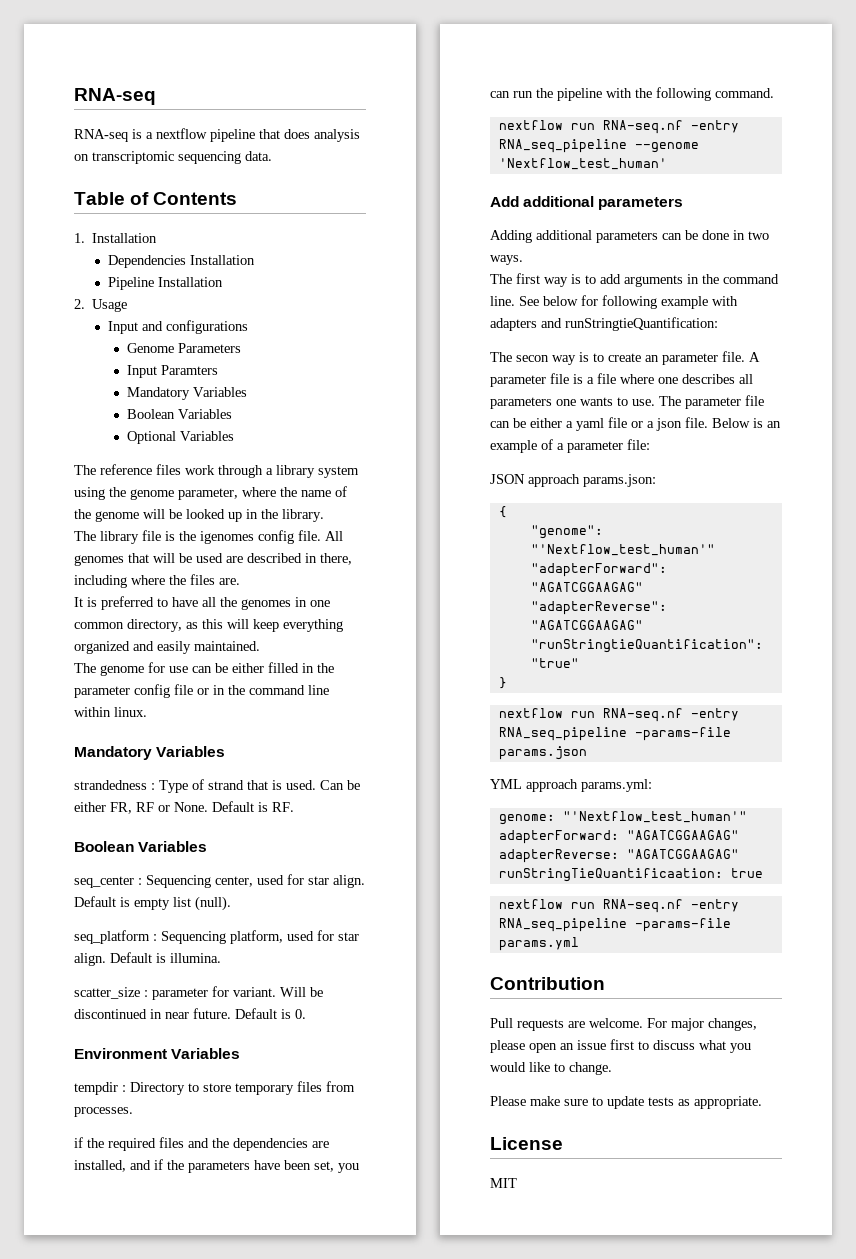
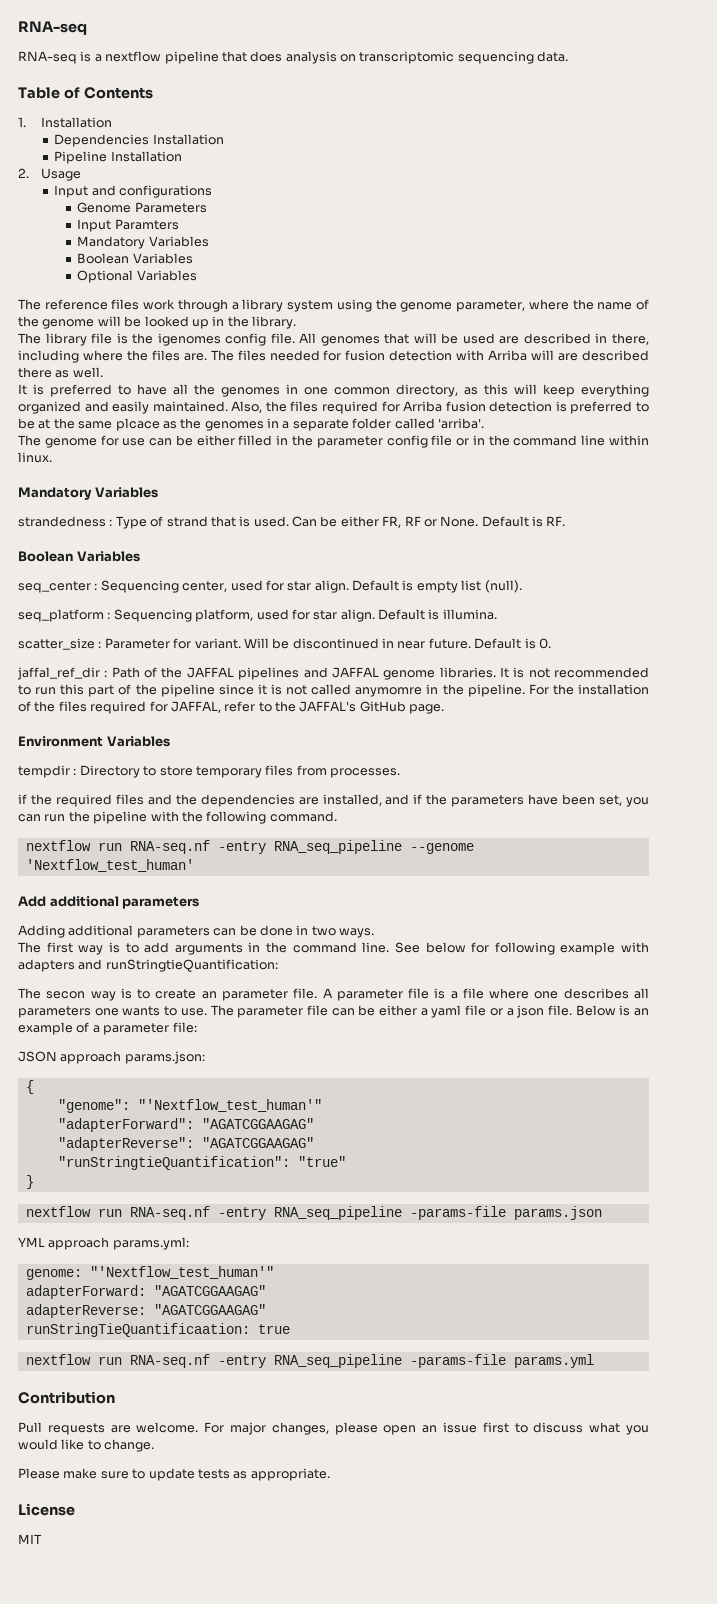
(240, 581) none -> [210,350,649,361] [18,367,103,378] The files needed for fusion detection with Arriba will are described there as well.
(260, 646) none -> [231,401,649,414] [18,418,484,431] Also, the files required for Arriba fusion detection is preferred to be at the same plcace as the genomes in a separate folder called 'arriba'.
[152,988,208,1000] parameter -> [104,638,170,649] Parameter
(306, 1014) none -> [17,667,649,680] [18,684,649,697] [18,701,445,714] // jaffal_ref_dir : Path of the JAFFAL pipelines and JAFFAL genome libraries. It is not recommended to run this part of the pipeline since it is not called anymomre in the pipeline. For the installation of the files required for JAFFAL, refer to the JAFFAL's GitHub page.

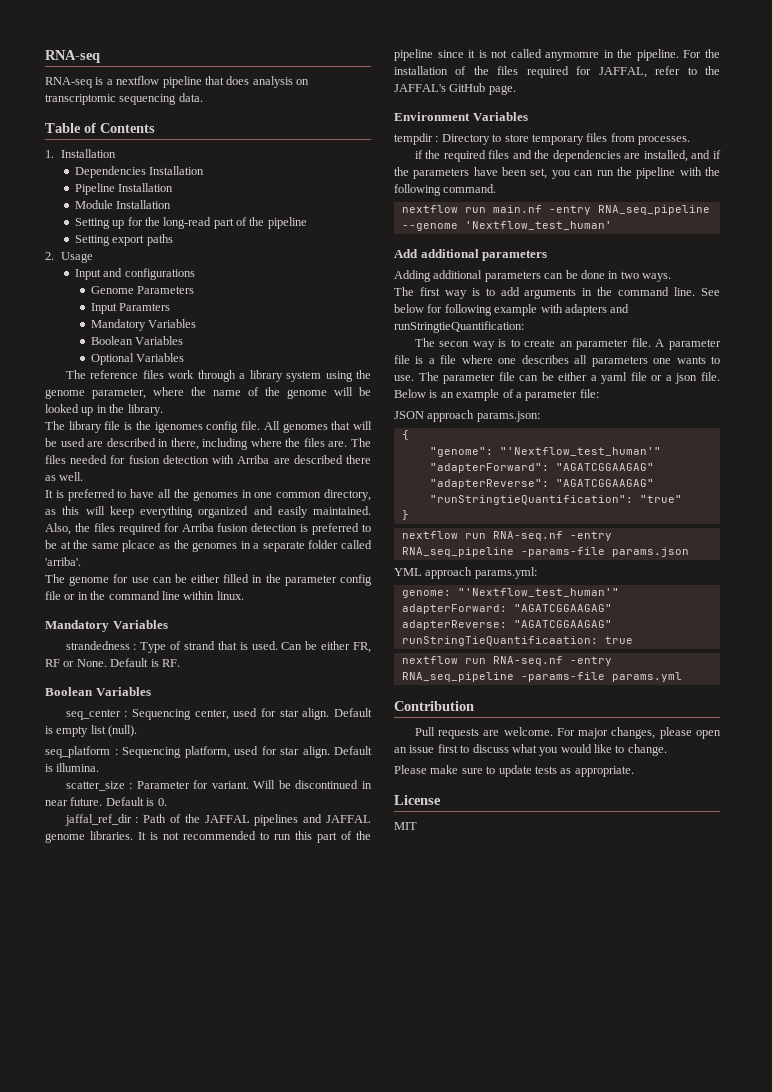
(182, 156) none -> [74,200,172,209] [74,217,307,229] [74,234,173,246] // Module Installation // Setting up for the long-read part of the pipeline // Setting export paths
[531,350,555,360] will -> (270, 459) none
[129,840,210,854] RNA-seq.nf -> [492,205,542,213] main.nf

